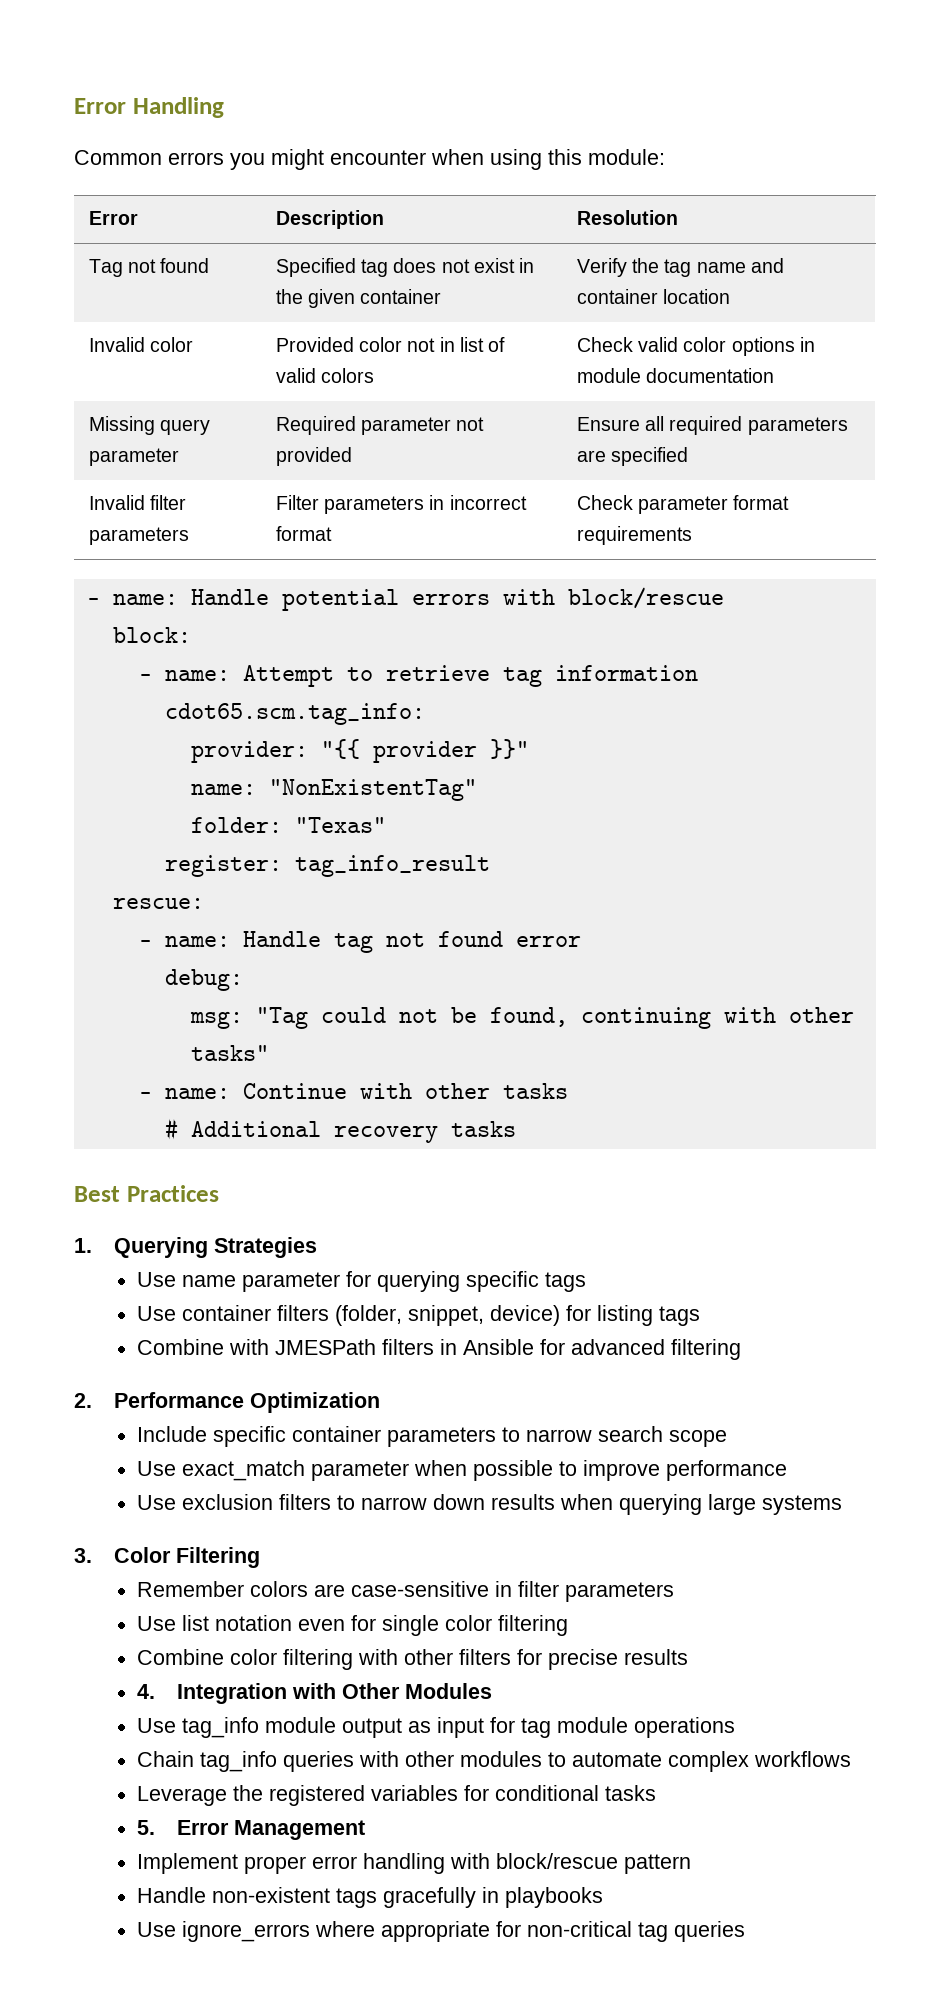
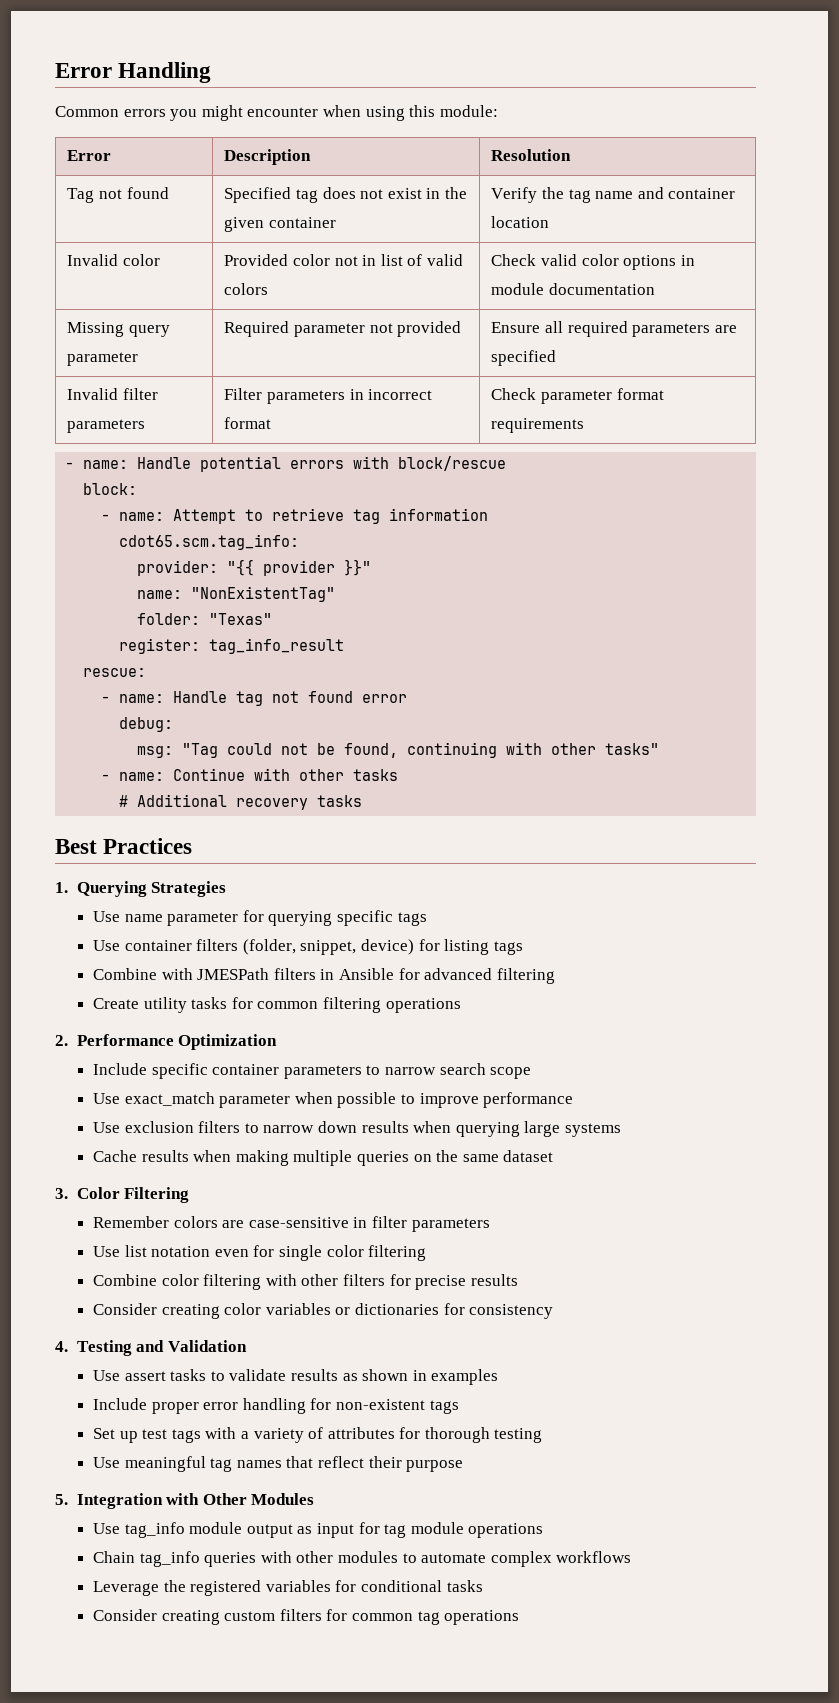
(742, 1349) none -> [92,997,461,1013] // Create utility tasks for common filtering operations
(843, 1505) none -> [92,1150,554,1166] // Cache results when making multiple queries on the same dataset
[137,1684,156,1699] 4. -> [92,1303,554,1319] [55,1340,247,1356] [92,1369,499,1385] [92,1398,459,1414] [92,1427,543,1443] [92,1456,464,1472] [55,1494,68,1505] Consider creating color variables or dictionaries for consistency // 4. Testing and Validation // Use assert tasks to validate results as shown in examples // Include proper error handling for non-existent tags // Set up test tags with a variety of attributes for thorough testing // Use meaningful tag names that reflect their purpose // 5.
[137,1820,366,1840] [137,1853,692,1874] [137,1887,604,1908] [137,1921,746,1942] 5. Error Management // Implement proper error handling with block/rescue pattern // Handle non-existent tags gracefully in playbooks // Use ignore_errors where appropriate for non-critical tag queries -> [92,1609,520,1625] Consider creating custom filters for common tag operations

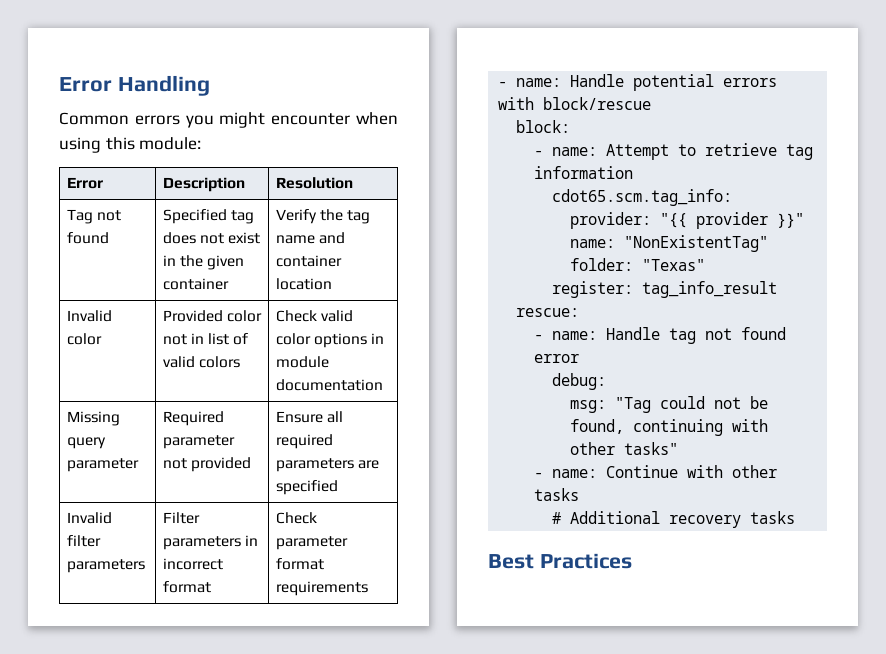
[55,881,227,897] [92,910,427,926] [92,939,523,955] [92,968,555,984] [92,997,461,1013] [55,1034,278,1050] [92,1063,532,1079] [92,1092,574,1108] [92,1121,621,1137] [92,1150,554,1166] [55,1187,190,1203] [92,1216,490,1232] [92,1245,427,1261] [92,1274,518,1290] [92,1303,554,1319] [55,1340,247,1356] [92,1369,499,1385] [92,1398,459,1414] [92,1427,543,1443] [92,1456,464,1472] [55,1493,315,1509] [92,1522,544,1538] [92,1551,632,1567] [92,1580,483,1596] [92,1609,520,1625] // 1. Querying Strategies // Use name parameter for querying specific tags // Use container filters (folder, snippet, device) for listing tags // Combine with JMESPath filters in Ansible for advanced filtering // Create utility tasks for common filtering operations // 2. Performance Optimization // Include specific container parameters to narrow search scope // Use exact_match parameter when possible to improve performance // Use exclusion filters to narrow down results when querying large systems // Cache results when making multiple queries on the same dataset // 3. Color Filtering // Remember colors are case-sensitive in filter parameters // Use list notation even for single color filtering // Combine color filtering with other filters for precise results // Consider creating color variables or dictionaries for consistency // 4. Testing and Validation // Use assert tasks to validate results as shown in examples // Include proper error handling for non-existent tags // Set up test tags with a variety of attributes for thorough testing // Use meaningful tag names that reflect their purpose // 5. Integration with Other Modules // Use tag_info module output as input for tag module operations // Chain tag_info queries with other modules to automate complex workflows // Leverage the registered variables for conditional tasks // Consider creating custom filters for common tag operations -> (632, 561) none

